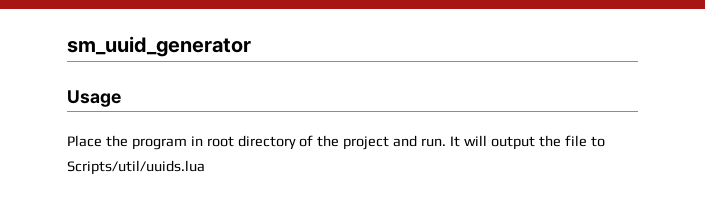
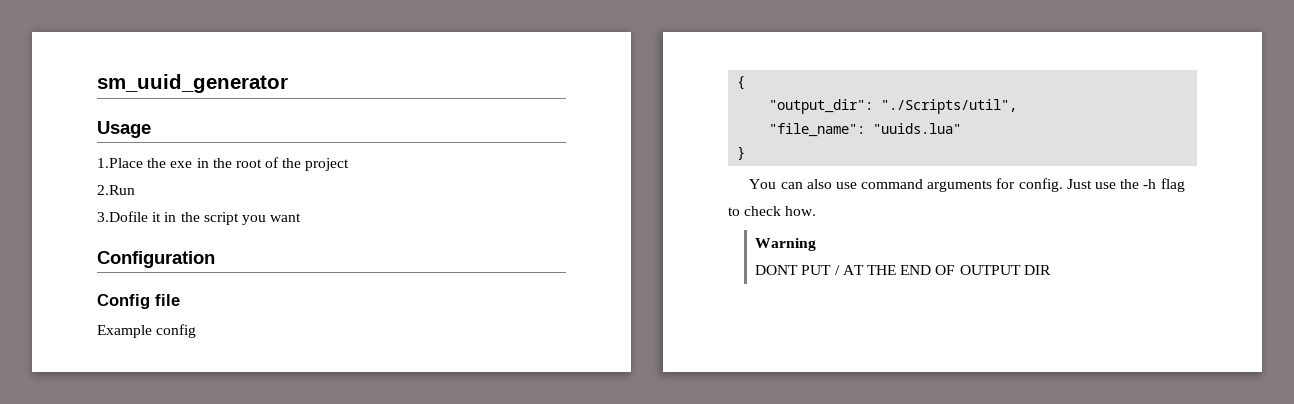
[67,135,605,150] [67,160,205,175] Place the program in root directory of the project and run. It will output the file to Scripts/util/uuids.lua -> [97,157,350,171] [97,185,135,195] [97,211,302,225] [97,251,215,268] [97,294,180,309] [97,324,197,338] [737,76,746,90] [769,99,1018,114] [769,123,962,137] [737,146,746,160] [749,178,1185,192] [728,206,817,216] [755,238,817,251] [755,265,1051,275] 1.Place the exe in the root of the project // 2.Run // 3.Dofile it in the script you want // Configuration // Config file // Example config // { // "output_dir": "./Scripts/util", // "file_name": "uuids.lua" // } // You can also use command arguments for config. Just use the -h flag to check how. // Warning // DONT PUT / AT THE END OF OUTPUT DIR

